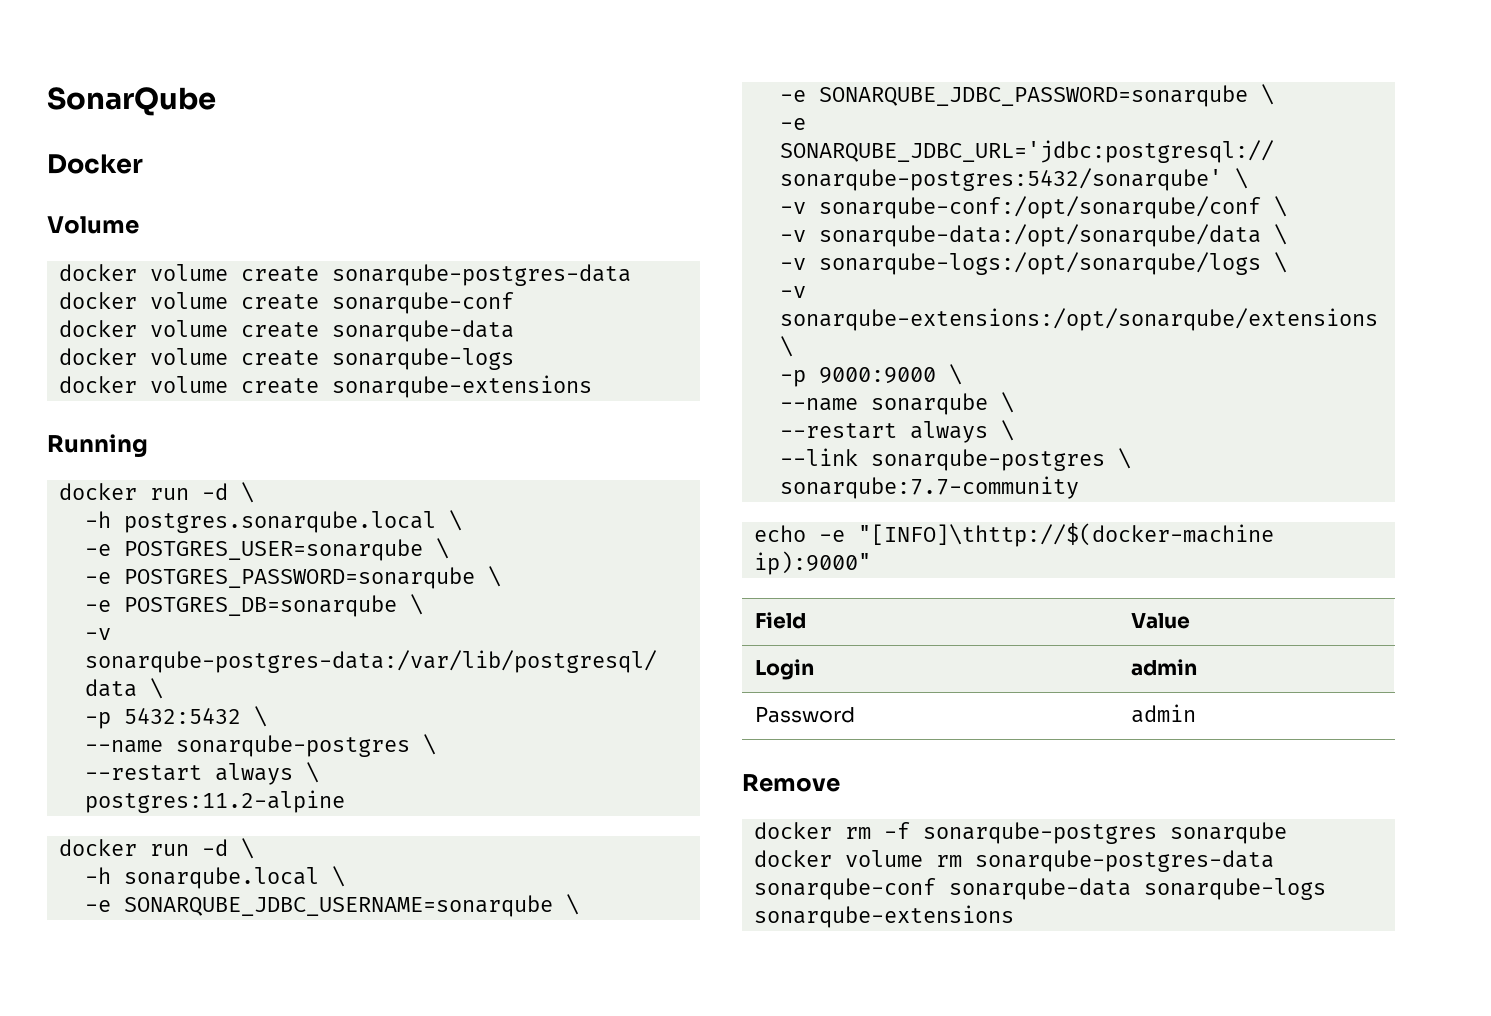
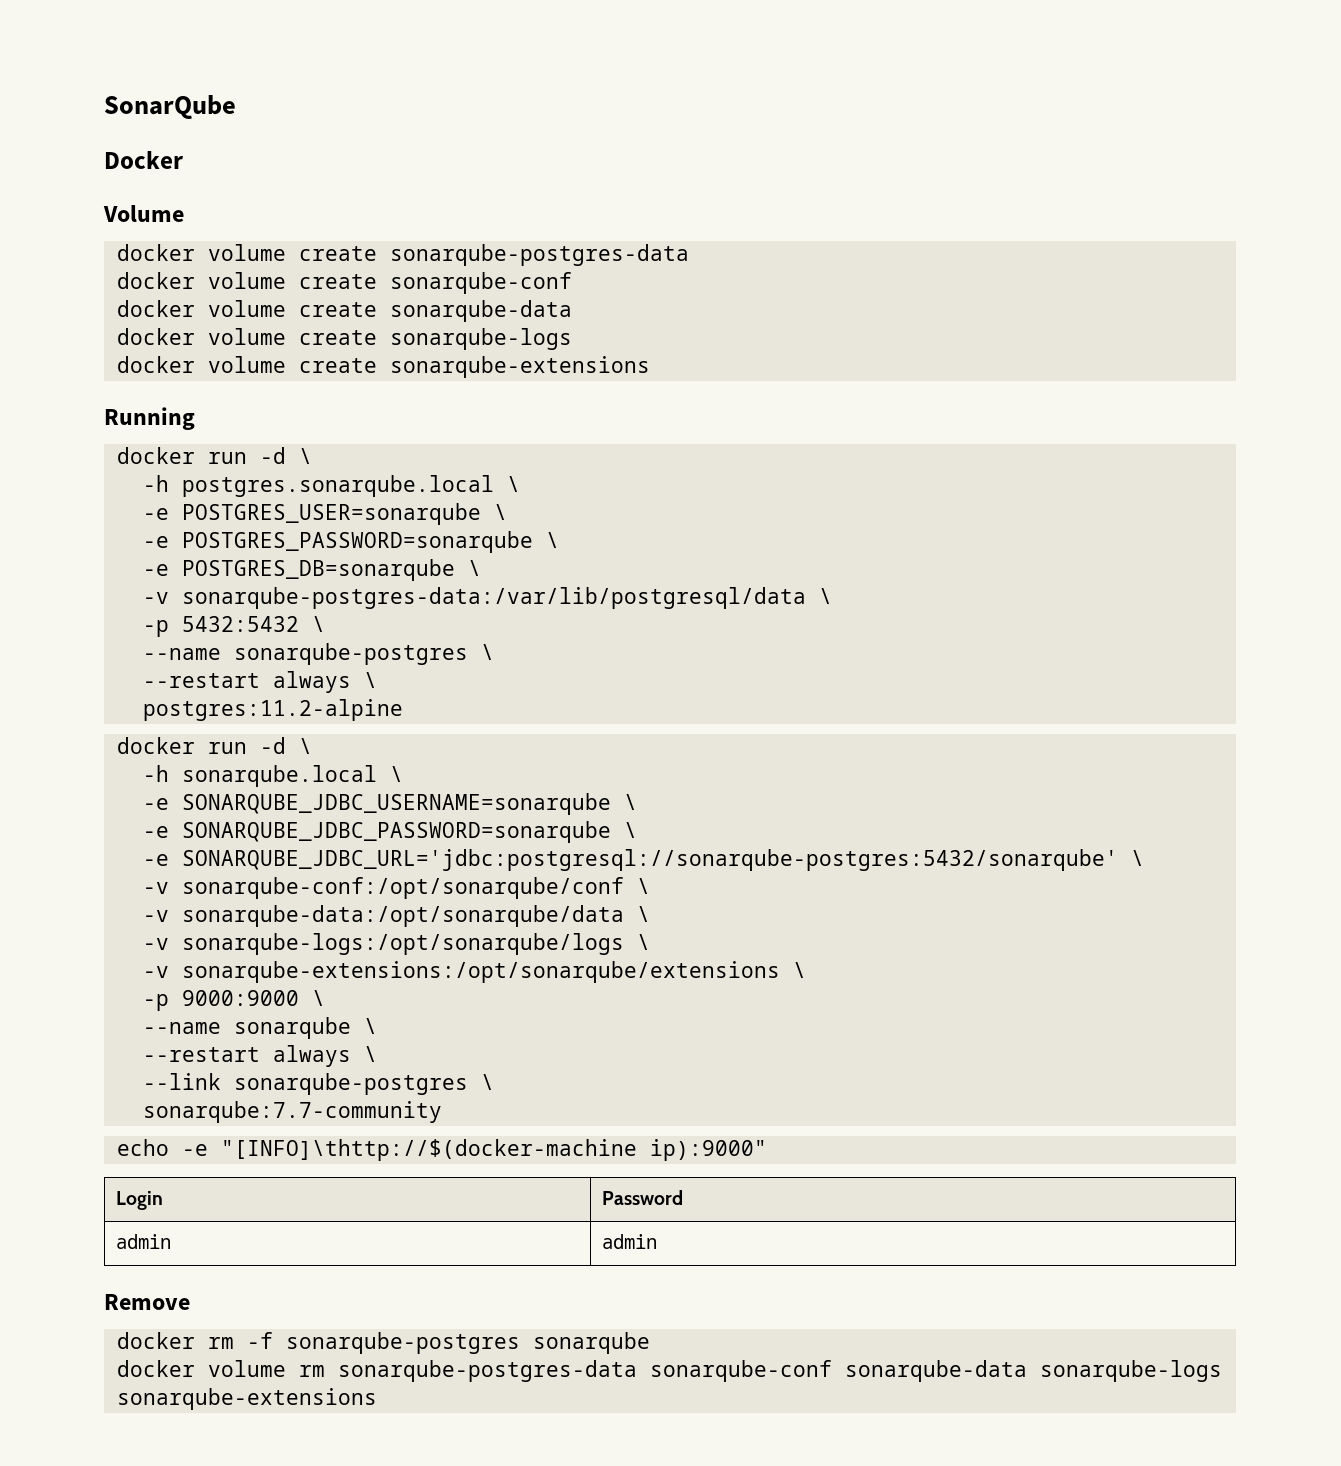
[754,612,806,629] [1130,613,1190,629] // Field | Value -> (767, 1150) none
[1130,659,1197,676] [754,706,855,723] admin // Password -> [601,1190,683,1205] [115,1234,171,1249] Password // admin

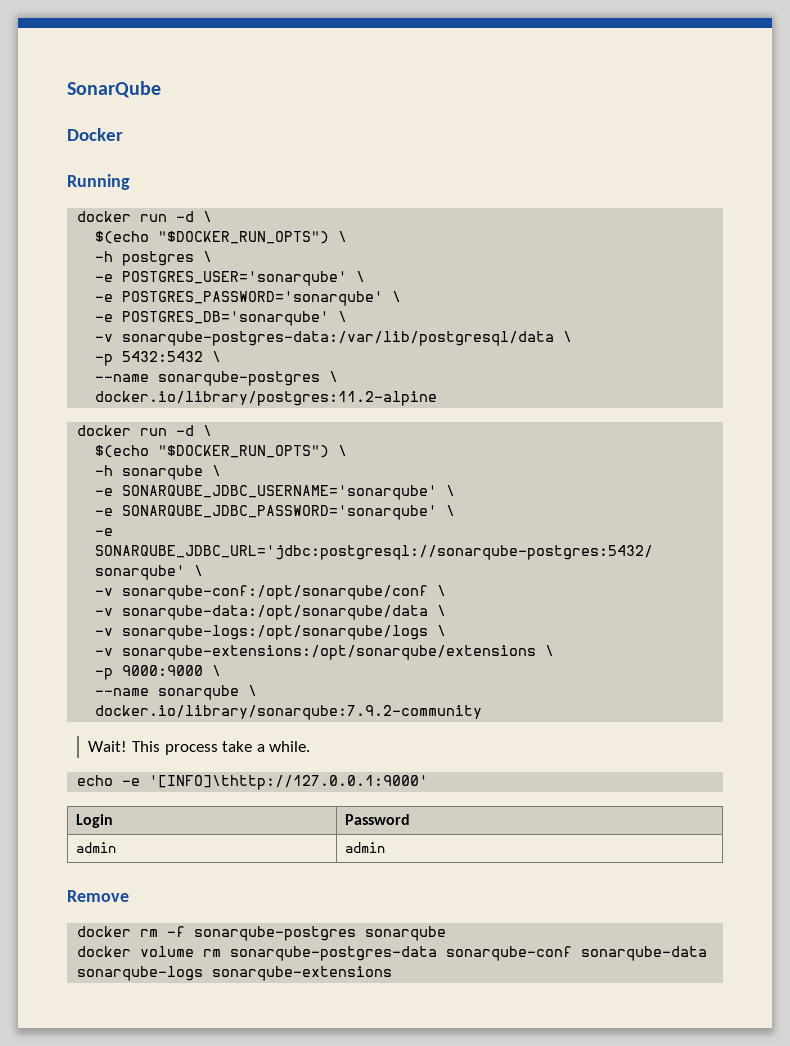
[103,205,184,222] [116,244,689,266] [116,272,572,294] [116,300,572,322] [116,328,572,350] [116,356,650,378] // Volume // docker volume create sonarqube-postgres-data // docker volume create sonarqube-conf // docker volume create sonarqube-data // docker volume create sonarqube-logs // docker volume create sonarqube-extensions -> (123, 134) none
[142,475,520,497] [142,503,507,525] [142,531,559,553] [142,559,455,581] // -h postgres.sonarqube.local \ // -e POSTGRES_USER=sonarqube \ // -e POSTGRES_PASSWORD=sonarqube \ // -e POSTGRES_DB=sonarqube -> [95,231,348,244] [95,251,213,266] [95,271,366,286] [95,291,402,306] [95,311,330,326] // $(echo "$DOCKER_RUN_OPTS") \ // -h postgres \ // -e POSTGRES_USER='sonarqube' \ // -e POSTGRES_PASSWORD='sonarqube' \ // -e POSTGRES_DB='sonarqube'
[142,671,377,693] [142,699,403,721] [116,737,312,754] [142,765,403,787] [142,793,637,815] [142,821,611,843] --restart always \ // postgres:11.2-alpine // docker run -d \ // -h sonarqube.local \ // -e SONARQUBE_JDBC_USERNAME=sonarqube \ // -e SONARQUBE_JDBC_PASSWORD=sonarqube -> [95,391,438,406] [77,425,213,436] [95,445,348,458] [95,465,222,480] [95,485,456,500] [95,505,438,520] docker.io/library/postgres:11.2-alpine // docker run -d \ // $(echo "$DOCKER_RUN_OPTS") \ // -h sonarqube \ // -e SONARQUBE_JDBC_USERNAME='sonarqube' \ // -e SONARQUBE_JDBC_PASSWORD='sonarqube'
[142,1045,377,1067] [142,1073,494,1095] [142,1101,442,1123] --restart always \ // --link sonarqube-postgres \ // sonarqube:7.7-community -> [95,705,483,720] [88,741,311,755] docker.io/library/sonarqube:7.9.2-community // Wait! This process take a while.
[220,1139,767,1161] "[INFO]\thttp://$(docker-machine ip):9000" -> [149,775,429,790] '[INFO]\thttp://127.0.0.1:9000'

